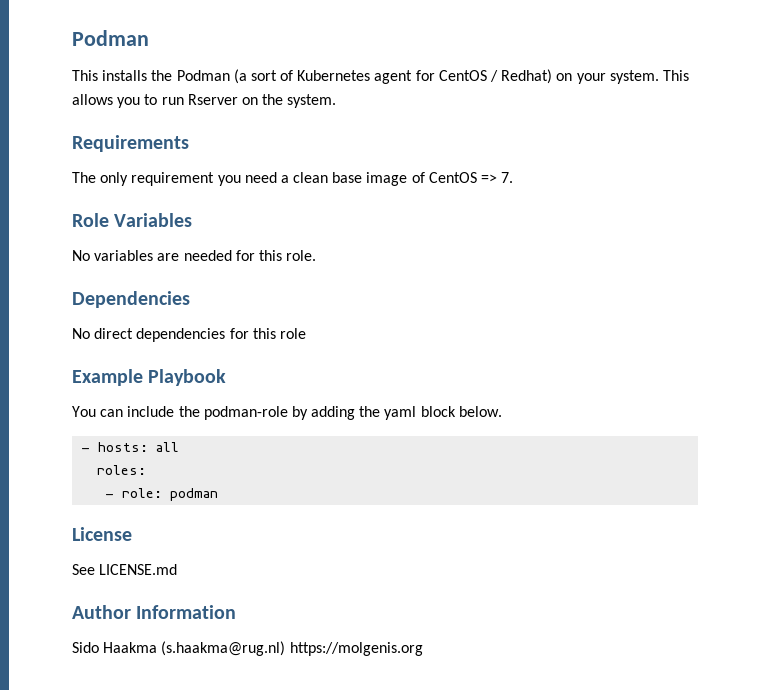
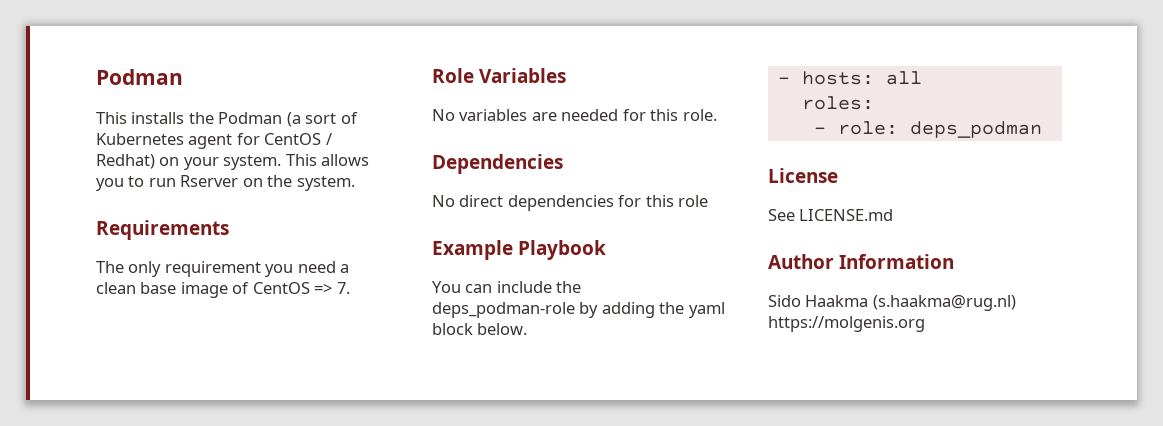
[203,406,288,420] podman-role -> [432,302,575,318] deps_podman-role
[170,488,219,501] podman -> [909,121,1042,138] deps_podman

